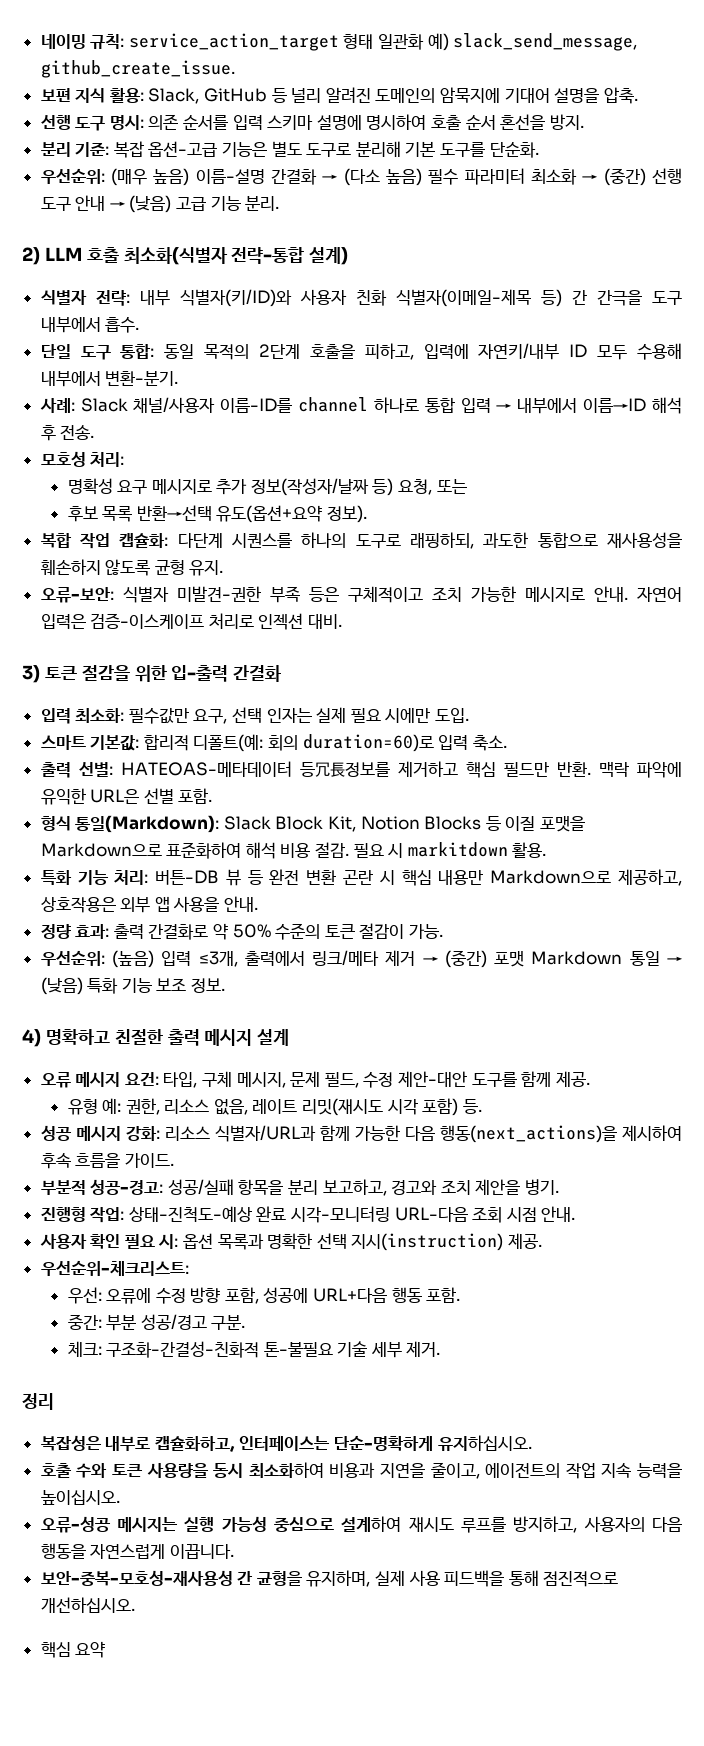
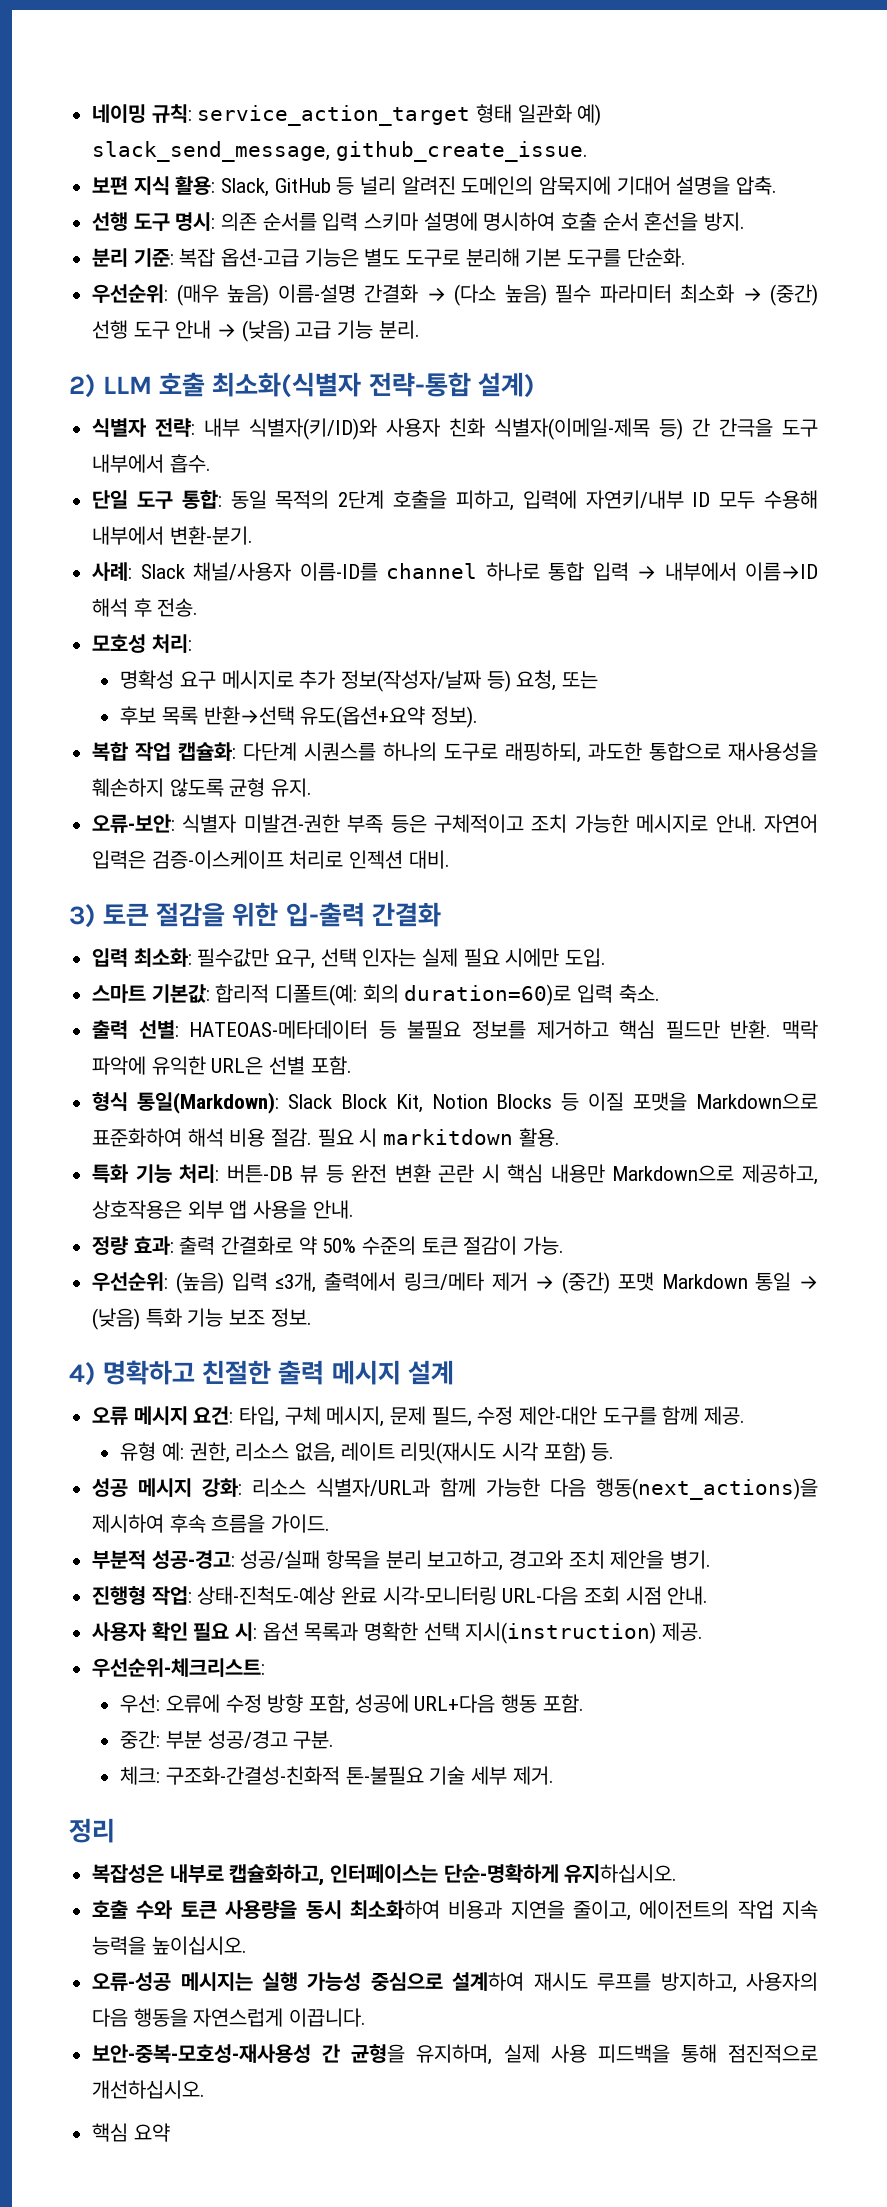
[314,762,345,777] 冗長 -> [407,1020,462,1039] 불필요

